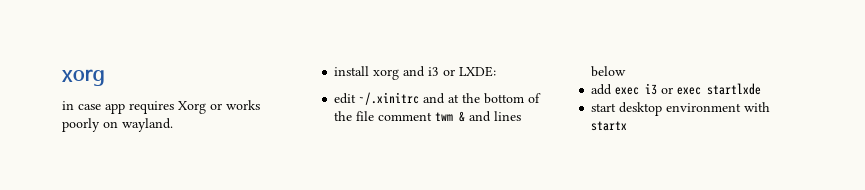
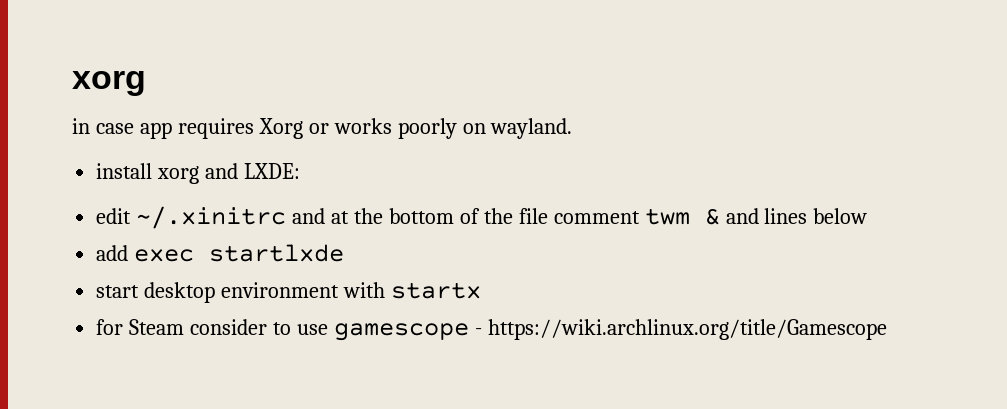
[428,67,456,76] i3 or -> (239, 171) none
[645,83,702,95] i3 or exec -> (195, 255) none
(628, 126) none -> [96,319,887,341] // for Steam consider to use gamescope - https://wiki.archlinux.org/title/Gamescope

